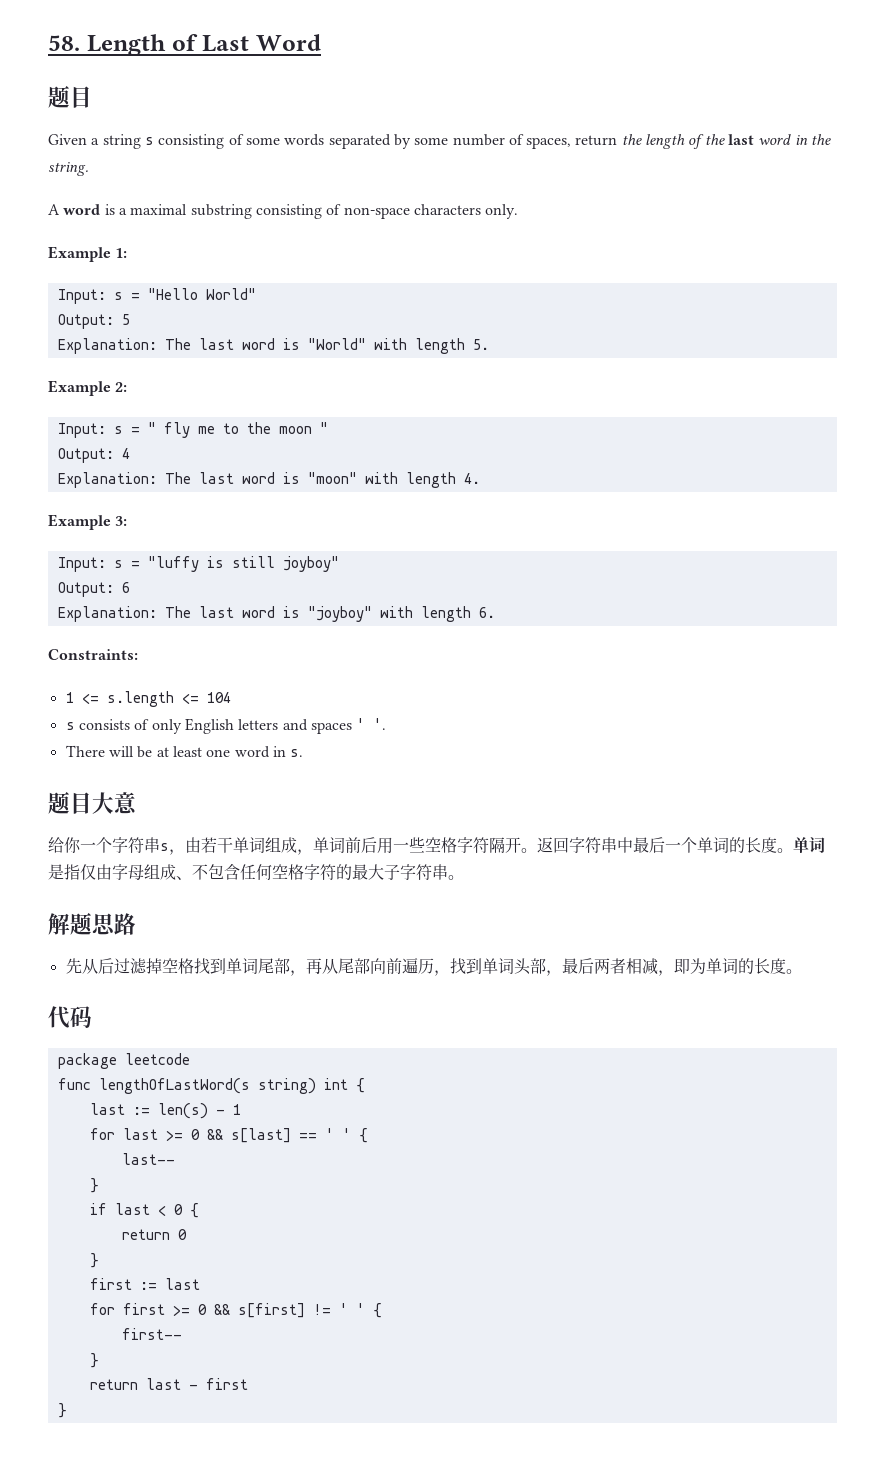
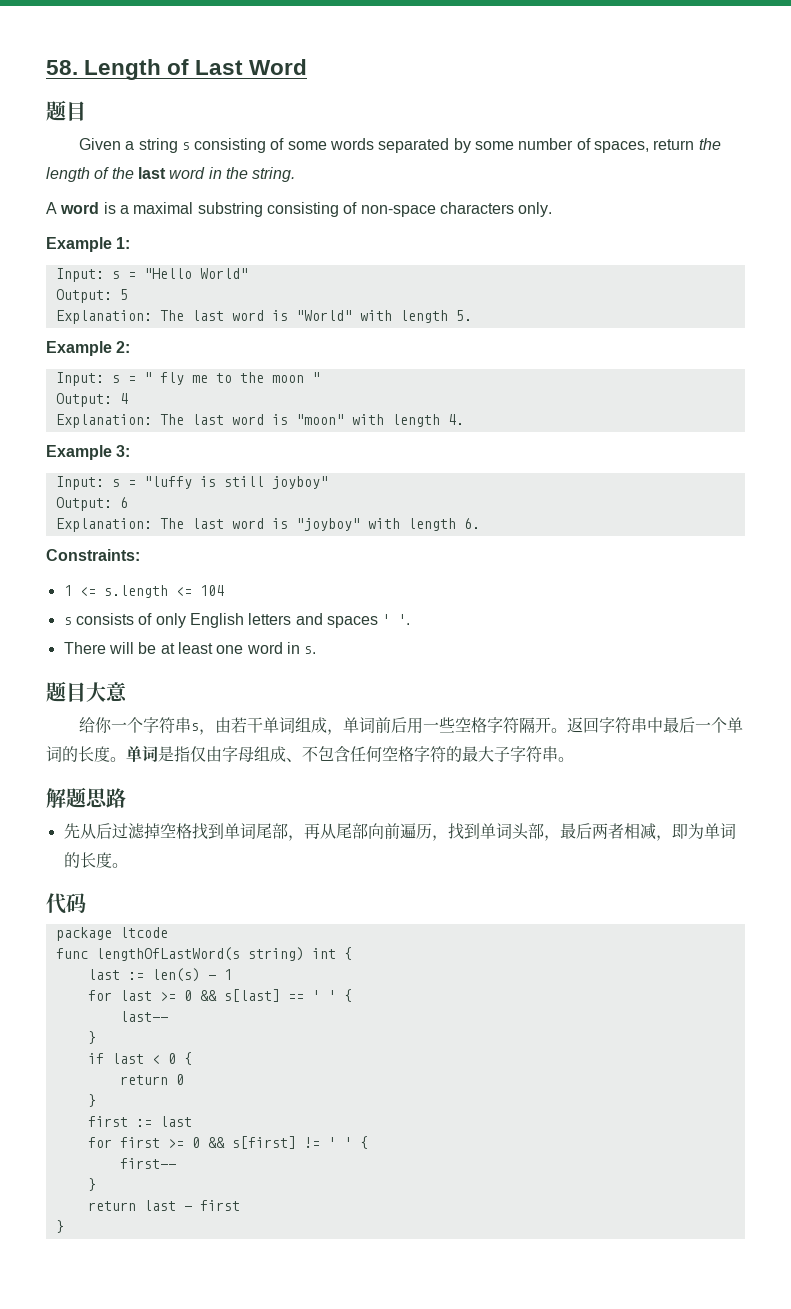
[124,1053,190,1065] leetcode -> [119,927,168,938] ltcode

